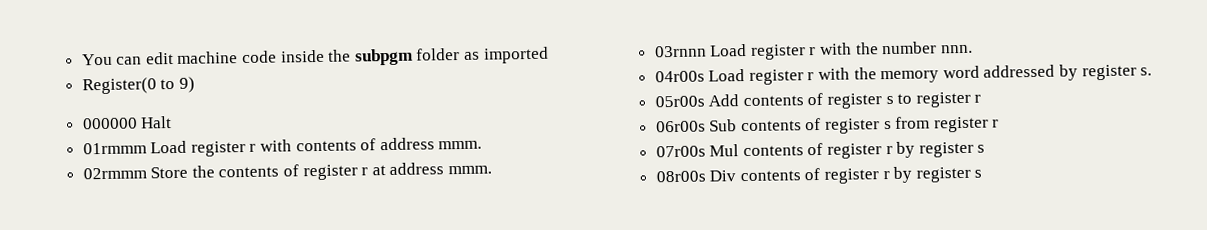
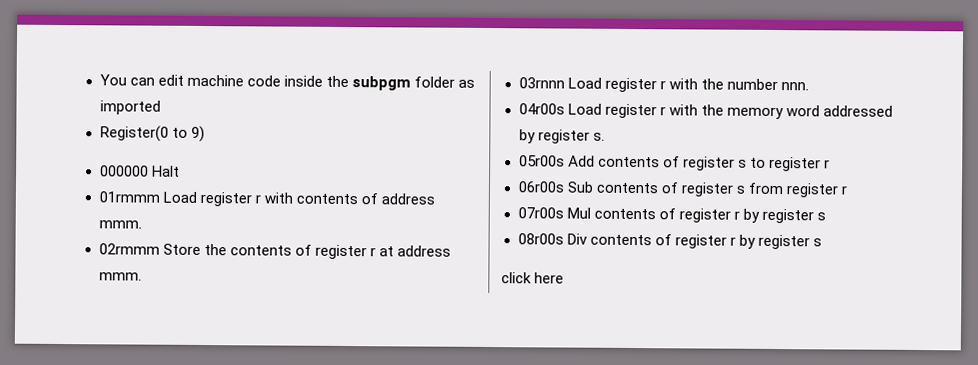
(983, 173) none -> [501,272,565,284] // click here

